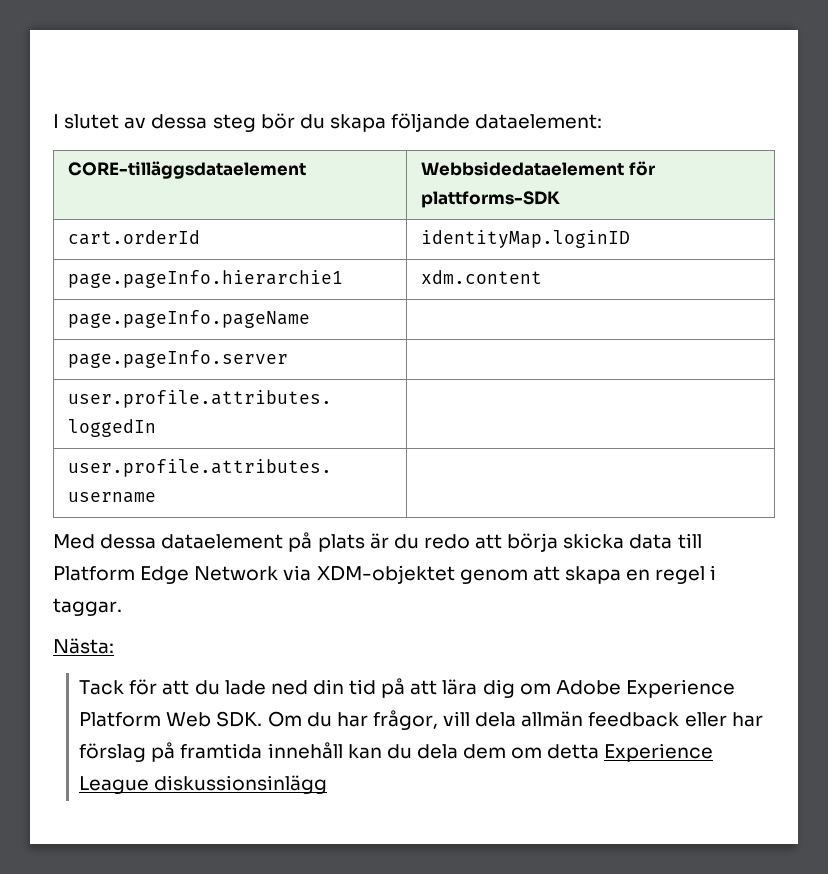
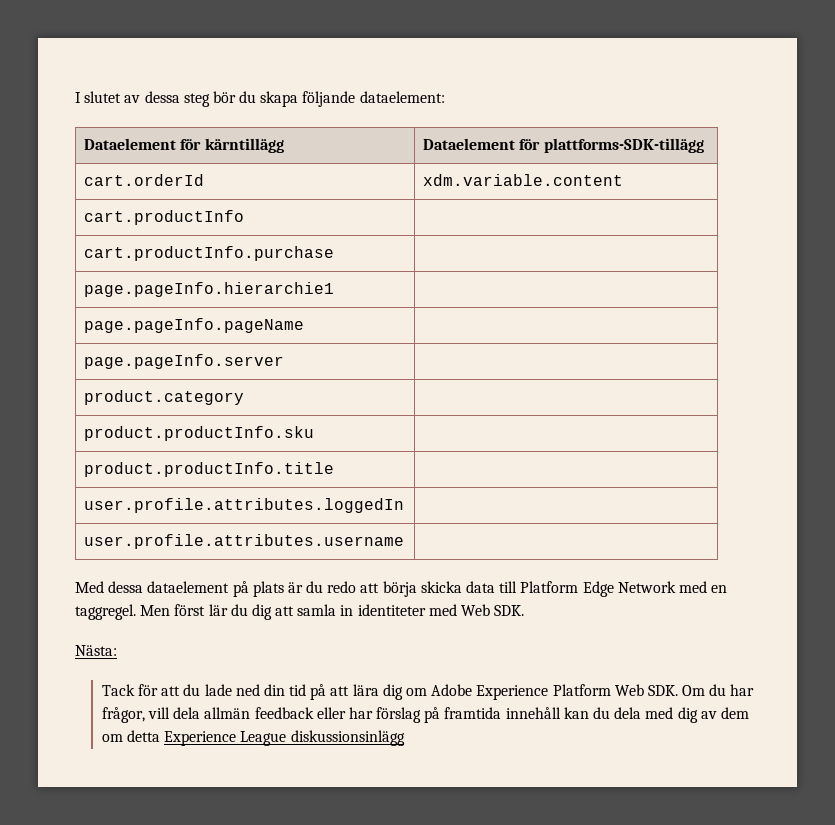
[68,161,307,179] [421,161,655,176] [421,191,561,208] [68,230,201,245] [421,230,631,248] CORE-tilläggsdataelement | Webbsidedataelement för plattforms-SDK // cart.orderId | identityMap.loginID -> [84,138,284,153] [423,138,704,153] [84,174,205,186] [423,174,624,186] [84,210,245,225] [84,246,335,261] Dataelement för kärntillägg | Dataelement för plattforms-SDK-tillägg // cart.orderId | xdm.variable.content // cart.productInfo | // cart.productInfo.purchase |
[421,270,543,284] xdm.content -> (335, 289) none
(289, 359) none -> [84,390,245,405] [84,426,315,441] [84,462,335,477] // product.category | // product.productInfo.sku | // product.productInfo.title |
[283,565,717,584] [53,598,122,616] via XDM-objektet genom att skapa en regel i taggar. -> [678,581,728,593] [75,604,525,620] med en taggregel. Men först lär du dig att samla in identiteter med Web SDK.
(458, 751) none -> [645,707,717,723] med dig av

